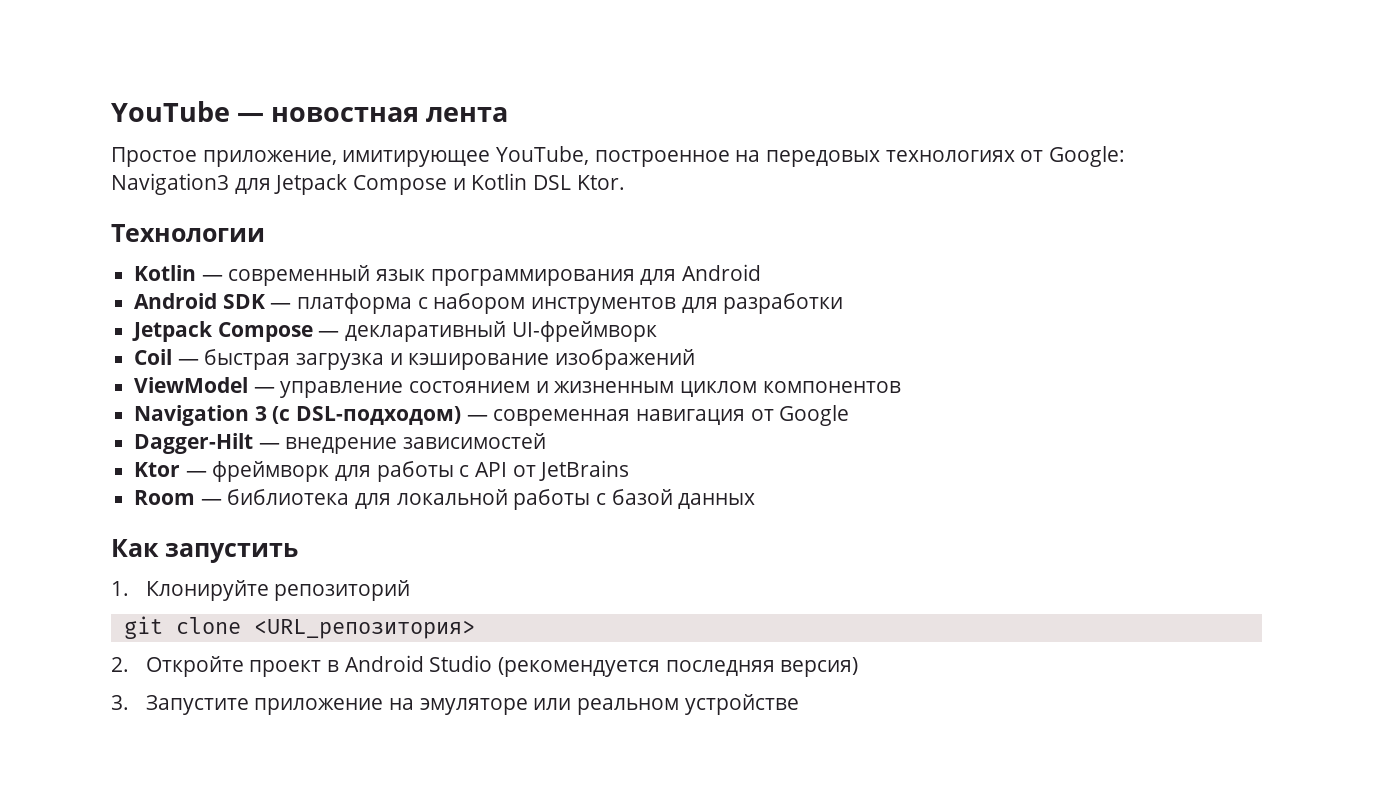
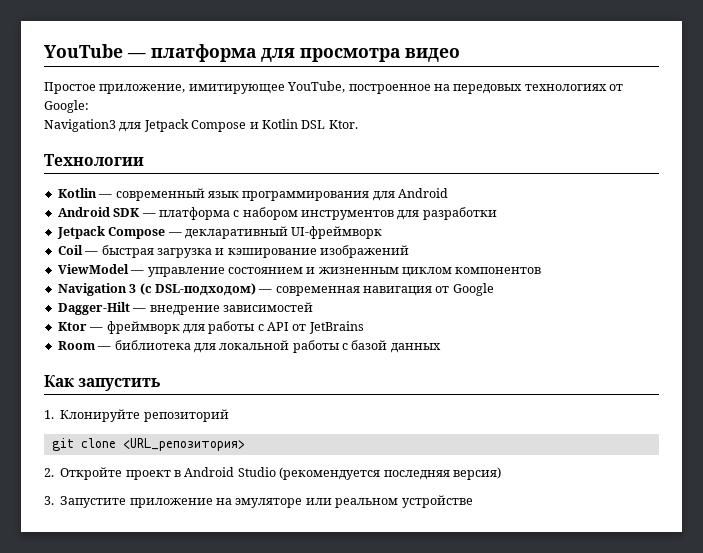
[271,107,509,122] новостная лента -> [151,44,460,62] платформа для просмотра видео

